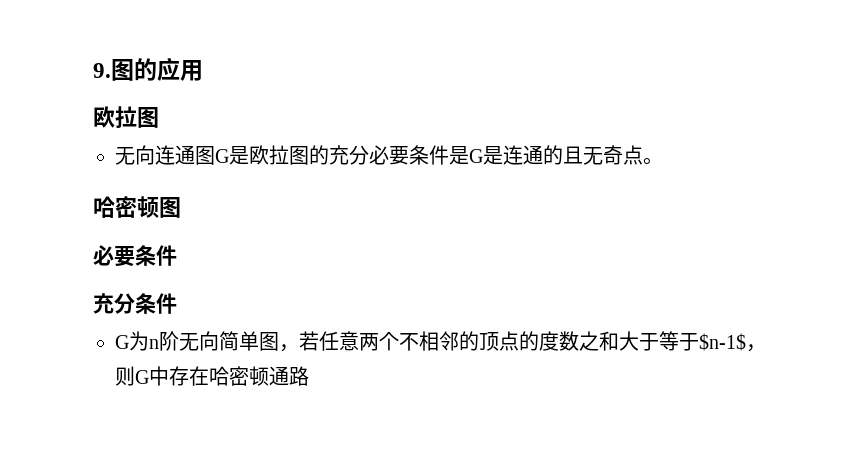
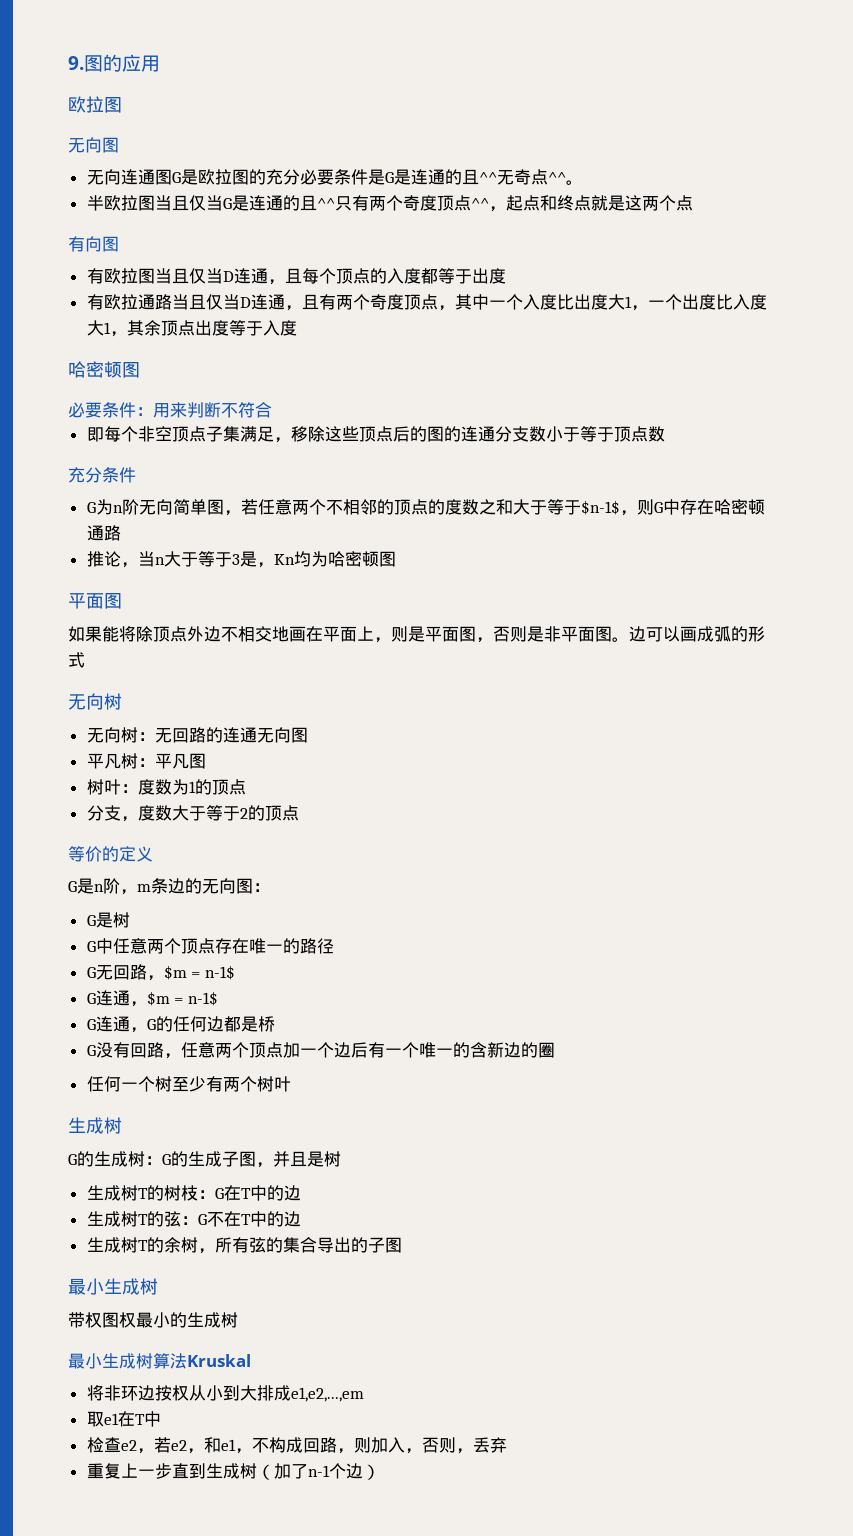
(159, 117) none -> [68,137,119,153] // 无向图
[583,145,663,165] [93,196,181,218] [93,245,177,267] 无奇点。 // 哈密顿图 // 必要条件 -> [478,169,583,185] [86,195,693,212] [68,236,119,252] [86,268,506,285] [86,294,767,311] [86,320,297,337] [68,361,140,378] [68,402,272,418] [86,426,665,443] ^^无奇点^^。 // 半欧拉图当且仅当G是连通的且^^只有两个奇度顶点^^，起点和终点就是这两个点 // 有向图 // 有欧拉图当且仅当D连通，且每个顶点的入度都等于出度 // 有欧拉通路当且仅当D连通，且有两个奇度顶点，其中一个入度比出度大1，一个出度比入度大1，其余顶点出度等于入度 // 哈密顿图 // 必要条件：用来判断不符合 // 即每个非空顶点子集满足，移除这些顶点后的图的连通分支数小于等于顶点数
(309, 376) none -> [86,551,396,568] [68,593,122,609] [68,626,765,643] [68,652,85,668] [68,693,122,710] [86,727,308,743] [86,753,206,769] [86,779,246,795] [86,805,299,822] [68,846,153,862] [68,878,270,895] [86,912,130,928] [86,938,334,954] [86,964,235,981] [86,990,218,1007] [86,1016,275,1033] [86,1042,555,1059] [86,1076,291,1092] [68,1117,122,1134] [68,1151,341,1168] [86,1185,301,1201] [86,1211,301,1227] [86,1237,402,1254] [68,1278,158,1295] [68,1312,238,1328] [68,1353,251,1369] [86,1385,364,1402] [86,1411,161,1427] [86,1437,507,1454] [86,1463,380,1480] // 推论，当n大于等于3是，Kn均为哈密顿图 // 平面图 // 如果能将除顶点外边不相交地画在平面上，则是平面图，否则是非平面图。边可以画成弧的形式 // 无向树 // 无向树：无回路的连通无向图 // 平凡树：平凡图 // 树叶：度数为1的顶点 // 分支，度数大于等于2的顶点 // 等价的定义 // G是n阶，m条边的无向图： // G是树 // G中任意两个顶点存在唯一的路径 // G无回路，$m = n-1$ // G连通，$m = n-1$ // G连通，G的任何边都是桥 // G没有回路，任意两个顶点加一个边后有一个唯一的含新边的圈 // 任何一个树至少有两个树叶 // 生成树 // G的生成树：G的生成子图，并且是树 // 生成树T的树枝：G在T中的边 // 生成树T的弦：G不在T中的边 // 生成树T的余树，所有弦的集合导出的子图 // 最小生成树 // 带权图权最小的生成树 // 最小生成树算法Kruskal // 将非环边按权从小到大排成e1,e2,...,em // 取e1在T中 // 检查e2，若e2，和e1，不构成回路，则加入，否则，丢弃 // 重复上一步直到生成树（加了n-1个边）

